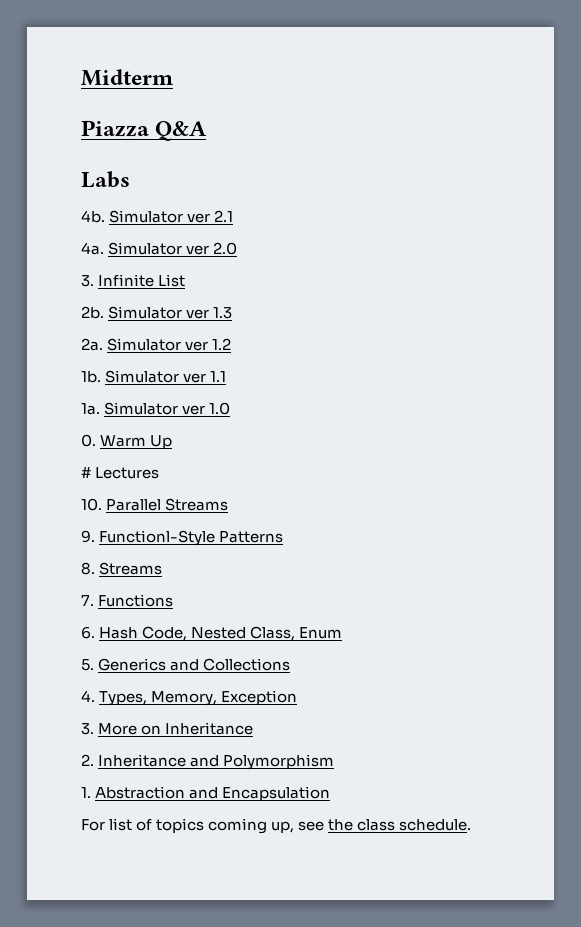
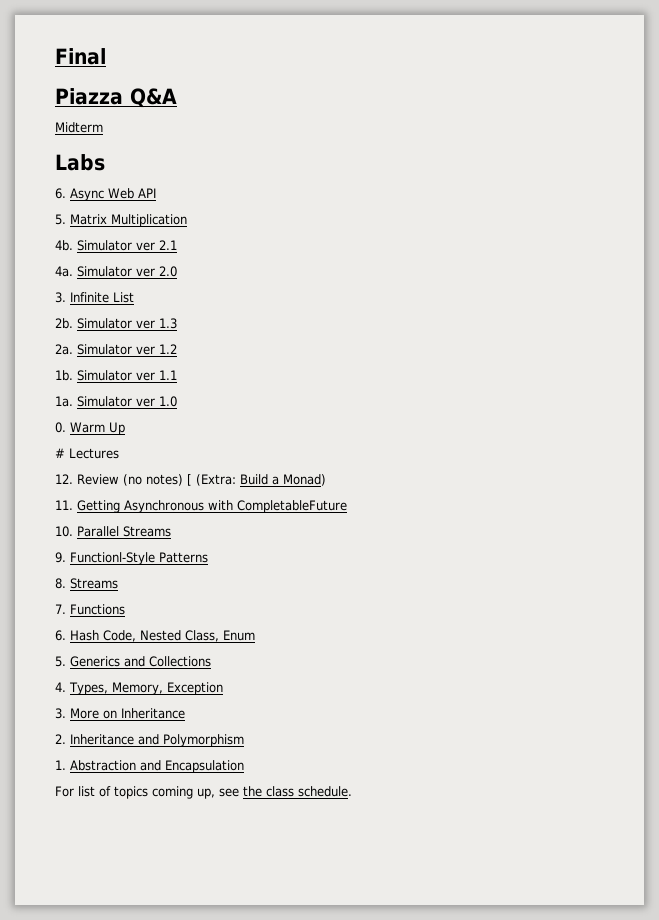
[81,69,173,86] Midterm -> [55,48,106,65] Final
(208, 131) none -> [55,122,103,133] // Midterm
(130, 179) none -> [55,188,156,201] [55,214,187,227] // 6. Async Web API // 5. Matrix Multiplication
(160, 473) none -> [55,474,326,486] [55,500,347,513] // 12. Review (no notes) [ (Extra: Build a Monad) // 11. Getting Asynchronous with CompletableFuture

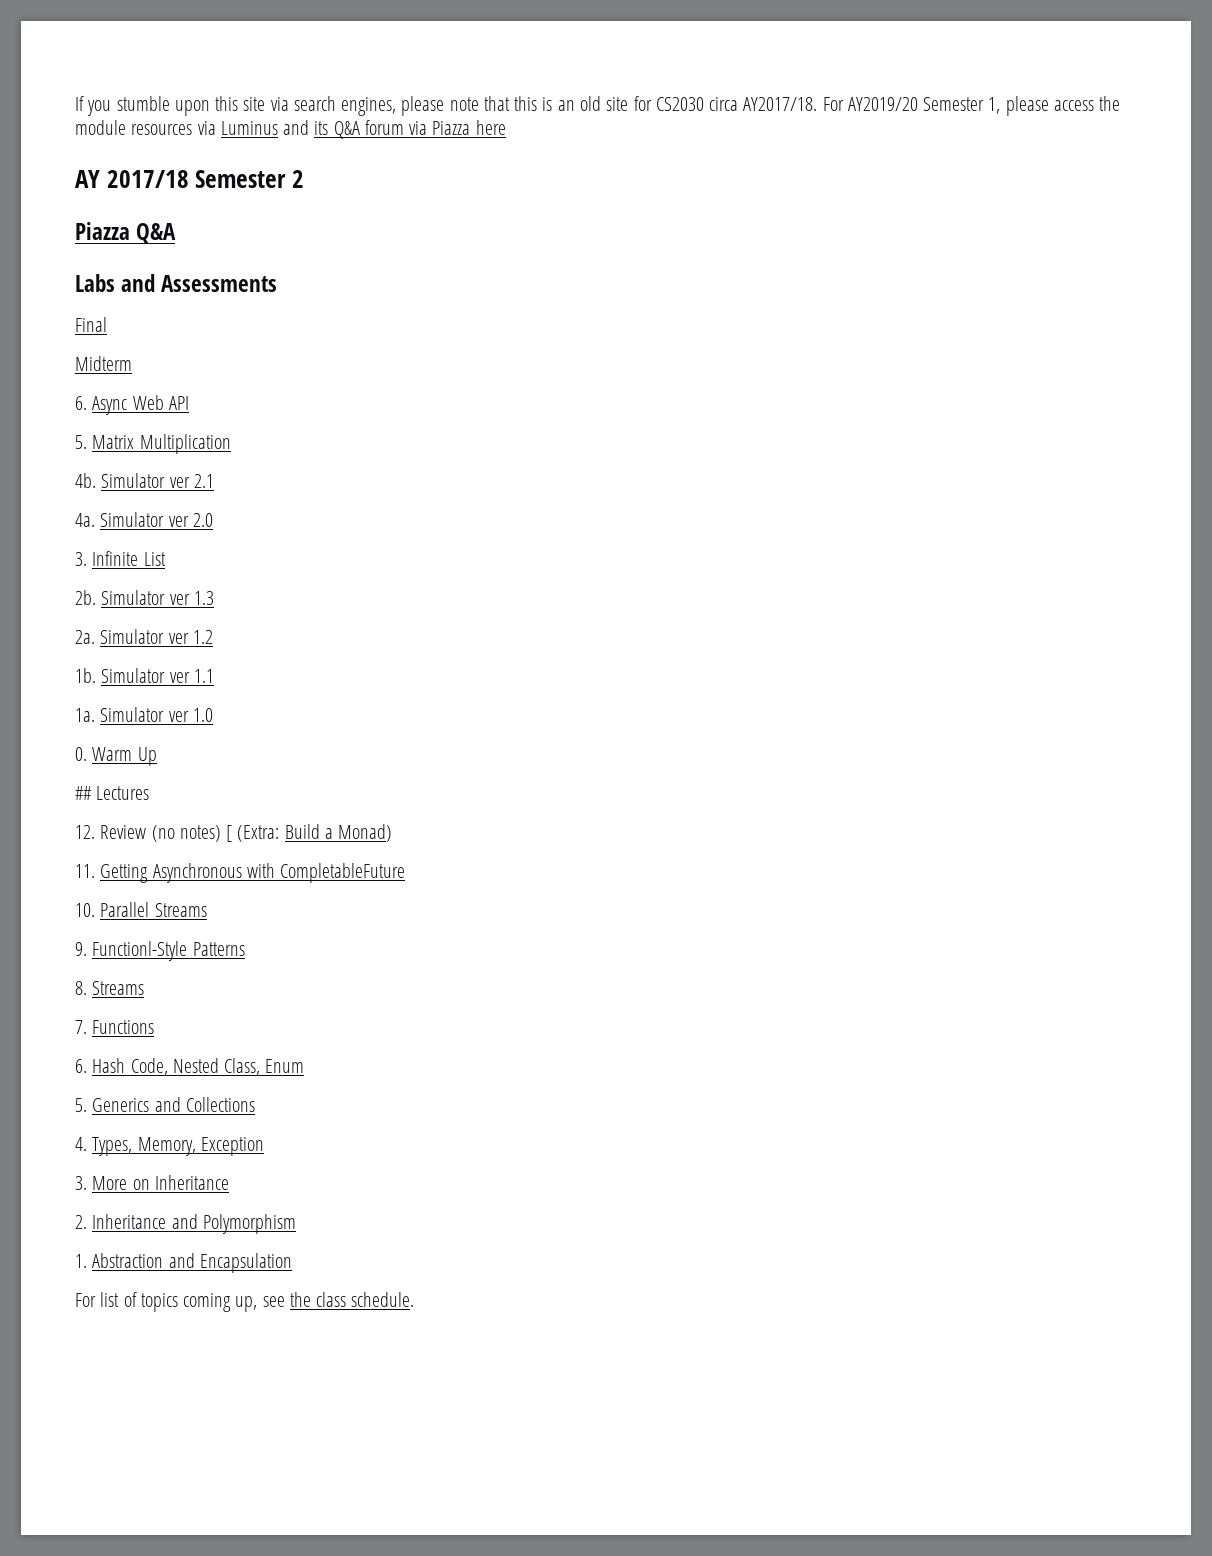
[55,48,106,65] [55,88,177,108] Final // Piazza Q&A -> [75,96,1121,116] [75,120,506,139] [75,170,304,188] [75,222,177,244] [75,274,278,292] [75,317,107,332] If you stumble upon this site via search engines, please note that this is an old site for CS2030 circa AY2017/18. For AY2019/20 Semester 1, please access the module resources via Luminus and its Q&A forum via Piazza here // AY 2017/18 Semester 2 // Piazza Q&A // Labs and Assessments // Final
[55,154,105,171] // Labs -> (132, 363) none
[55,448,65,458] # -> [75,786,92,800] ##

